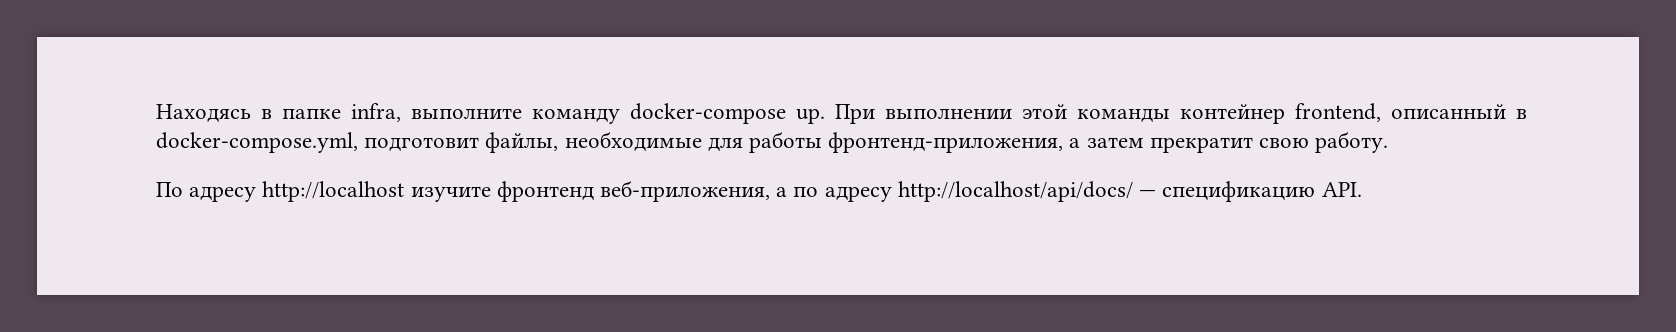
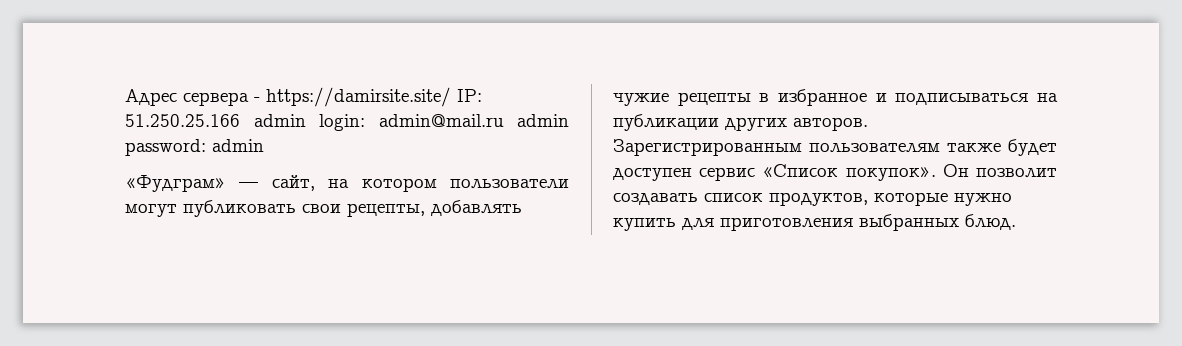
[156,103,1527,124] [156,131,1389,153] [156,180,1362,202] Находясь в папке infra, выполните команду docker-compose up. При выполнении этой команды контейнер frontend, описанный в docker-compose.yml, подготовит файлы, необходимые для работы фронтенд-приложения, а затем прекратит свою работу. // По адресу http://localhost изучите фронтенд веб-приложения, а по адресу http://localhost/api/docs/ — спецификацию API. -> [125,87,482,107] [125,114,569,131] [125,139,264,156] [125,175,569,192] [125,200,522,217] [613,89,1058,106] [613,114,868,131] [613,139,1057,156] [613,164,1057,181] [613,192,1012,206] [613,214,1016,231] Адрес сервера - https://damirsite.site/ IP: 51.250.25.166 admin login: admin@mail.ru admin password: admin // «Фудграм» — сайт, на котором пользователи могут публиковать свои рецепты, добавлять чужие рецепты в избранное и подписываться на публикации других авторов. Зарегистрированным пользователям также будет доступен сервис «Список покупок». Он позволит создавать список продуктов, которые нужно купить для приготовления выбранных блюд.

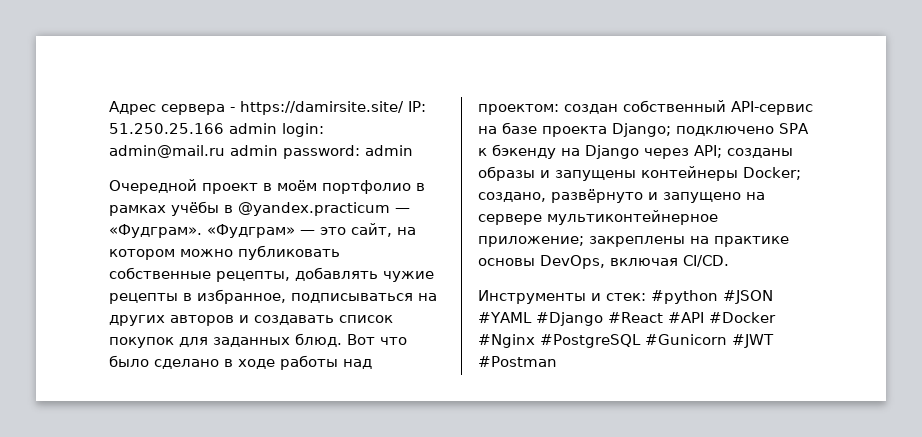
(264, 145) none -> [109,179,425,194] [109,201,410,216] [109,224,202,238] Очередной проект в моём портфолио в рамках учёбы в @yandex.practicum — «Фудграм».
(259, 185) none -> [320,227,346,235] это
[450,179,569,189] [125,200,341,217] пользователи могут публиковать свои -> [180,245,340,260] [109,267,211,279] можно публиковать собственные
[778,89,1058,106] [613,114,868,131] [613,139,1057,156] [613,164,1057,181] [613,192,1012,206] [613,214,1016,231] избранное и подписываться на публикации других авторов. Зарегистрированным пользователям также будет доступен сервис «Список покупок». Он позволит создавать список продуктов, которые нужно купить для приготовления выбранных блюд. -> [197,289,437,304] [109,315,393,326] [109,333,407,348] [109,355,372,370] [478,100,813,115] [478,122,809,137] [478,144,793,159] [478,166,801,181] [478,189,765,203] [478,210,718,225] [478,236,789,247] [478,255,729,269] [478,290,773,304] [478,312,776,326] [478,334,774,348] [478,356,557,367] избранное, подписываться на других авторов и создавать список покупок для заданных блюд. Вот что было сделано в ходе работы над проектом: создан собственный API-сервис на базе проекта Django; подключено SPA к бэкенду на Django через API; созданы образы и запущены контейнеры Docker; создано, развёрнуто и запущено на сервере мультиконтейнерное приложение; закреплены на практике основы DevOps, включая CI/CD. // Инструменты и стек: #python #JSON #YAML #Django #React #API #Docker #Nginx #PostgreSQL #Gunicorn #JWT #Postman

